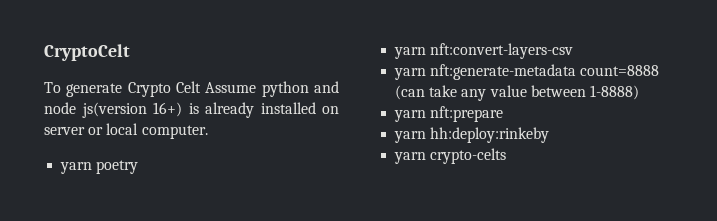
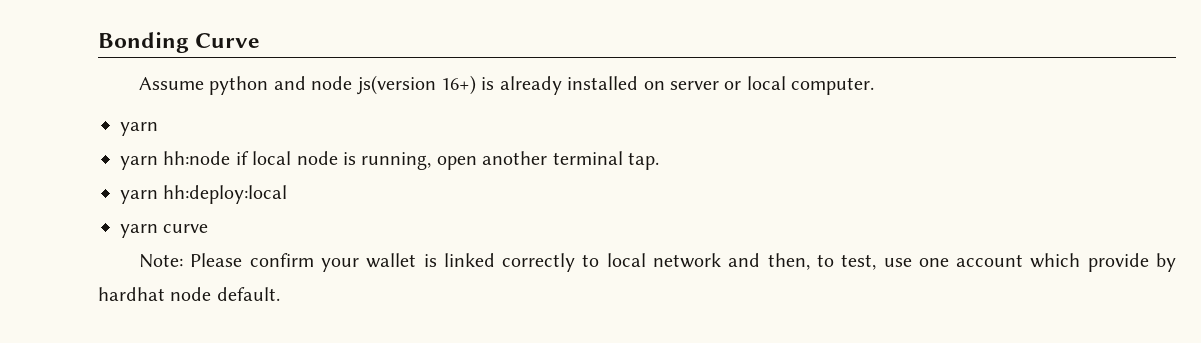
[44,44,130,61] [44,81,201,97] CryptoCelt // To generate Crypto Celt -> [98,32,261,53] Bonding Curve //
[96,160,139,174] [394,43,574,59] [394,64,660,80] [395,85,639,101] [394,106,504,122] [394,127,550,143] [394,148,507,164] poetry // yarn nft:convert-layers-csv // yarn nft:generate-metadata count=8888 (can take any value between 1-8888) // yarn nft:prepare // yarn hh:deploy:rinkeby // yarn crypto-celts -> [120,151,659,170] [120,185,288,204] [120,224,209,238] [139,253,1177,272] [98,287,280,301] // yarn hh:node if local node is running, open another terminal tap. // yarn hh:deploy:local // yarn curve // Note: Please confirm your wallet is linked correctly to local network and then, to test, use one account which provide by hardhat node default.

